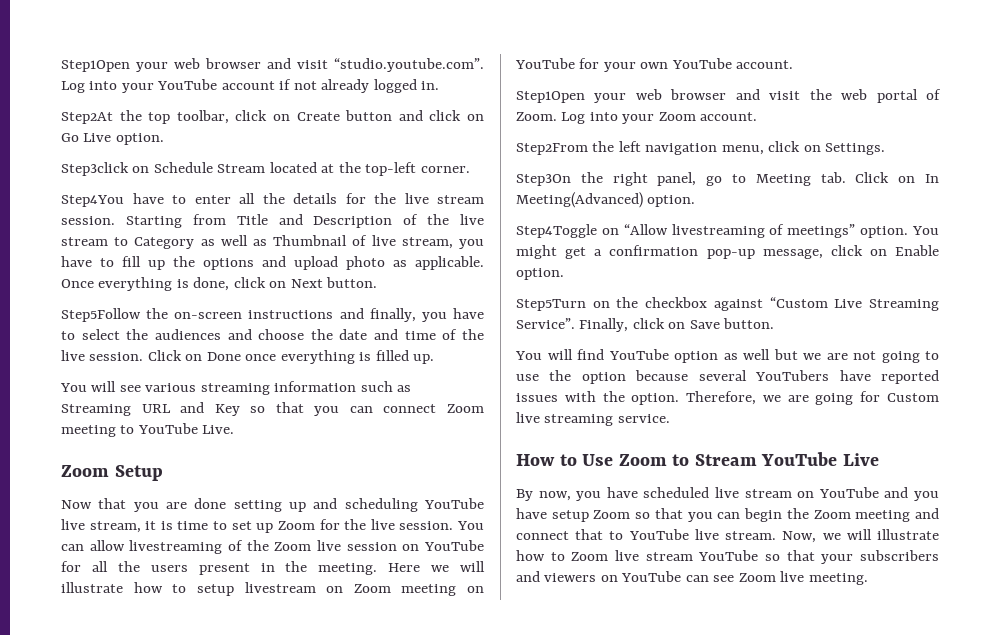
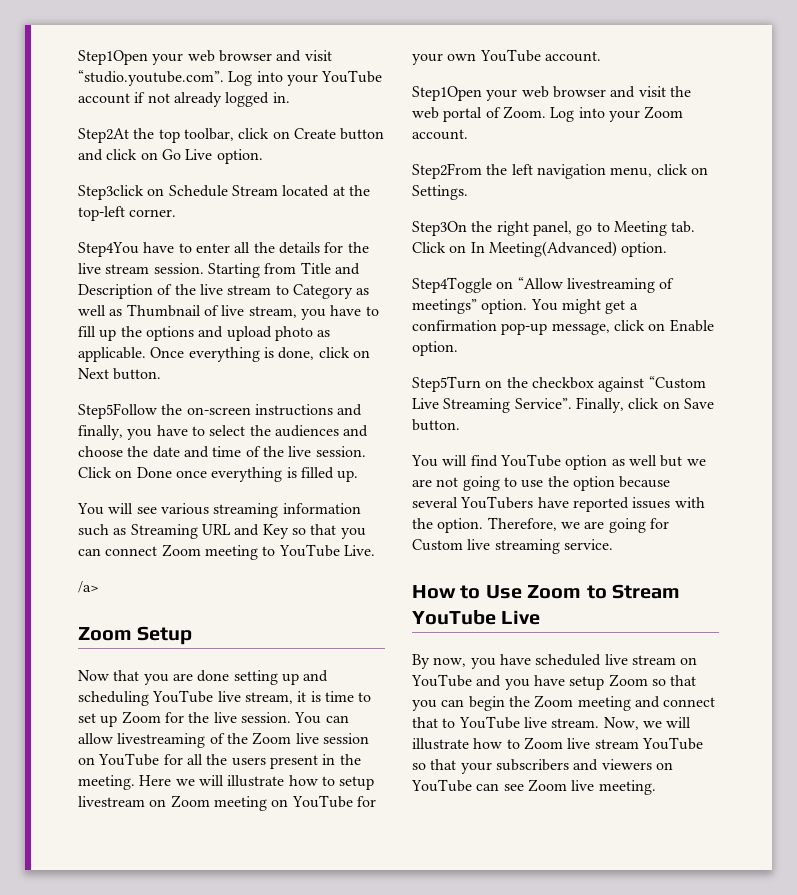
(235, 429) none -> [78,581,99,593] // /a>

